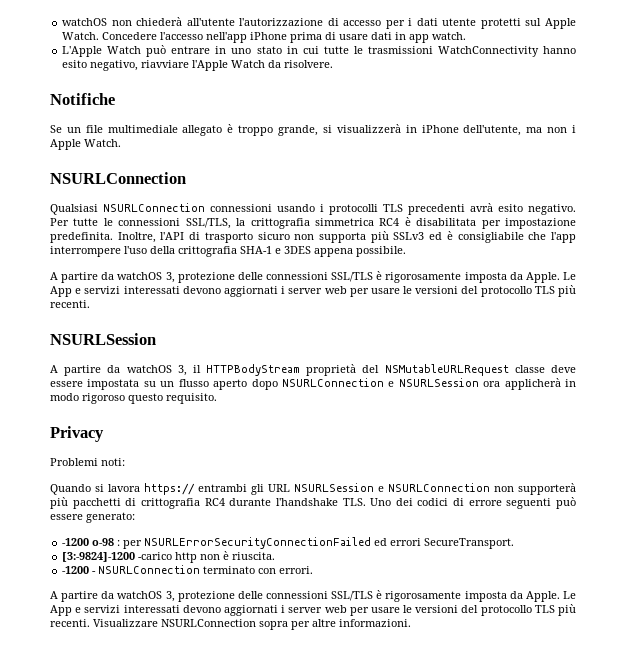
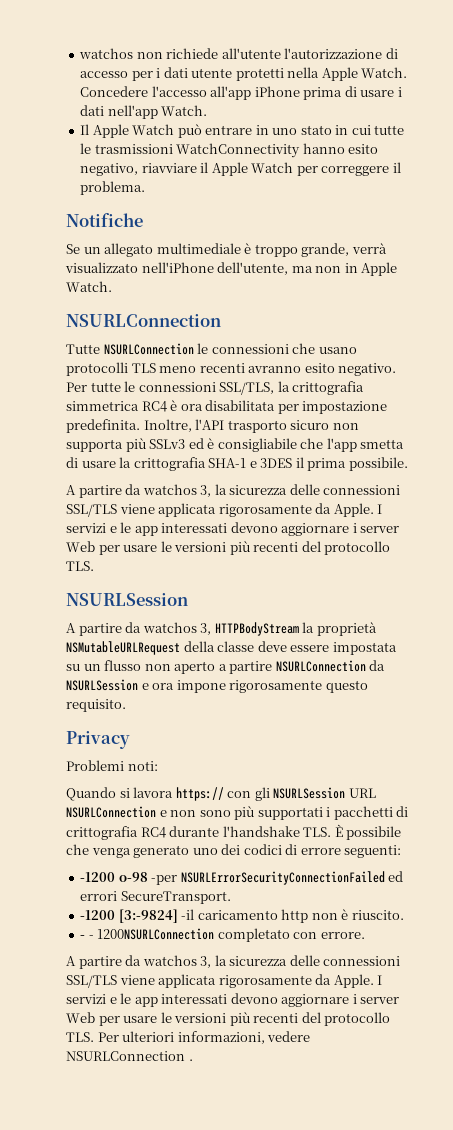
[62,17,183,26] watchOS non chiederà -> [79,48,219,59] watchos non richiede
[525,18,542,26] sul -> [287,67,320,78] nella
[206,32,248,43] nell'app -> [210,86,252,100] all'app
[371,32,467,43] [62,46,103,57] dati in app watch. // L'Apple -> [397,87,402,97] [80,105,208,119] [80,124,129,138] i dati nell'app Watch. // Il Apple
[192,60,334,71] [50,93,115,105] [50,124,459,136] l'Apple Watch da risolvere. // Notifiche // Se un file multimediale allegato è troppo grande, si visualizzerà in iPhone -> [200,162,401,176] [80,181,146,195] [66,213,143,227] [66,243,387,257] [65,262,214,273] il Apple Watch per correggere il problema. // Notifiche // Se un allegato multimediale è troppo grande, verrà visualizzato nell'iPhone
[572,125,577,133] i -> [344,263,358,273] in
[50,203,493,215] Qualsiasi NSURLConnection connessioni usando i protocolli TLS precedenti avrà -> [66,343,357,355] [66,362,302,376] Tutte NSURLConnection le connessioni che usano protocolli TLS meno recenti avranno
(411, 221) none -> [180,404,203,411] ora
[189,232,201,240] di -> (225, 424) none
[50,246,175,257] interrompere l'uso della -> [360,439,405,449] [66,457,132,468] smetta di usare la
[314,248,353,257] appena -> [295,457,347,471] il prima
[117,271,577,283] [50,285,576,297] [50,300,90,308] watchOS 3, protezione delle connessioni SSL/TLS è rigorosamente imposta da Apple. Le App e servizi interessati devono aggiornati i server web per usare le versioni del protocollo TLS più recenti. -> [142,484,401,497] [66,503,383,517] [66,522,400,536] [66,541,391,555] [66,561,94,571] watchos 3, la sicurezza delle connessioni SSL/TLS viene applicata rigorosamente da Apple. I servizi e le app interessati devono aggiornare i server Web per usare le versioni più recenti del protocollo TLS.
[126,364,509,376] watchOS 3, il HTTPBodyStream proprietà del NSMutableURLRequest -> [142,622,377,636] [66,641,215,655] watchos 3, HTTPBodyStream la proprietà NSMutableURLRequest della
[213,378,576,390] [50,393,125,404] aperto dopo NSURLConnection e NSURLSession ora applicherà in modo rigoroso -> [144,660,386,674] [66,679,323,693] non aperto a partire NSURLConnection da NSURLSession e ora impone rigorosamente
[198,483,576,495] [50,497,68,509] entrambi gli URL NSURLSession e NSURLConnection non supporterà più -> [227,787,376,801] [66,806,331,820] con gli NSURLSession URL NSURLConnection e non sono più supportati i
[370,497,577,509] [50,512,135,523] Uno dei codici di errore seguenti può essere generato: -> [334,824,402,840] [66,844,402,858] È possibile che venga generato uno dei codici di errore seguenti:
[117,540,143,549] : per -> [151,875,178,885] -per
[62,551,276,563] [62,565,314,574] [50,590,577,602] [50,604,576,616] [50,619,411,630] [3:-9824]-1200 -carico http non è riuscita. // -1200 - NSURLConnection terminato con errori. // A partire da watchOS 3, protezione delle connessioni SSL/TLS è rigorosamente imposta da Apple. Le App e servizi interessati devono aggiornati i server web per usare le versioni del protocollo TLS più recenti. Visualizzare NSURLConnection sopra per altre informazioni. -> [80,909,404,923] [80,928,365,942] [66,955,401,969] [66,974,383,988] [66,993,400,1007] [66,1012,391,1026] [66,1031,311,1044] [66,1051,193,1061] -1200 [3:-9824] -il caricamento http non è riuscito. // - - 1200NSURLConnection completato con errore. // A partire da watchos 3, la sicurezza delle connessioni SSL/TLS viene applicata rigorosamente da Apple. I servizi e le app interessati devono aggiornare i server Web per usare le versioni più recenti del protocollo TLS. Per ulteriori informazioni, vedere NSURLConnection .

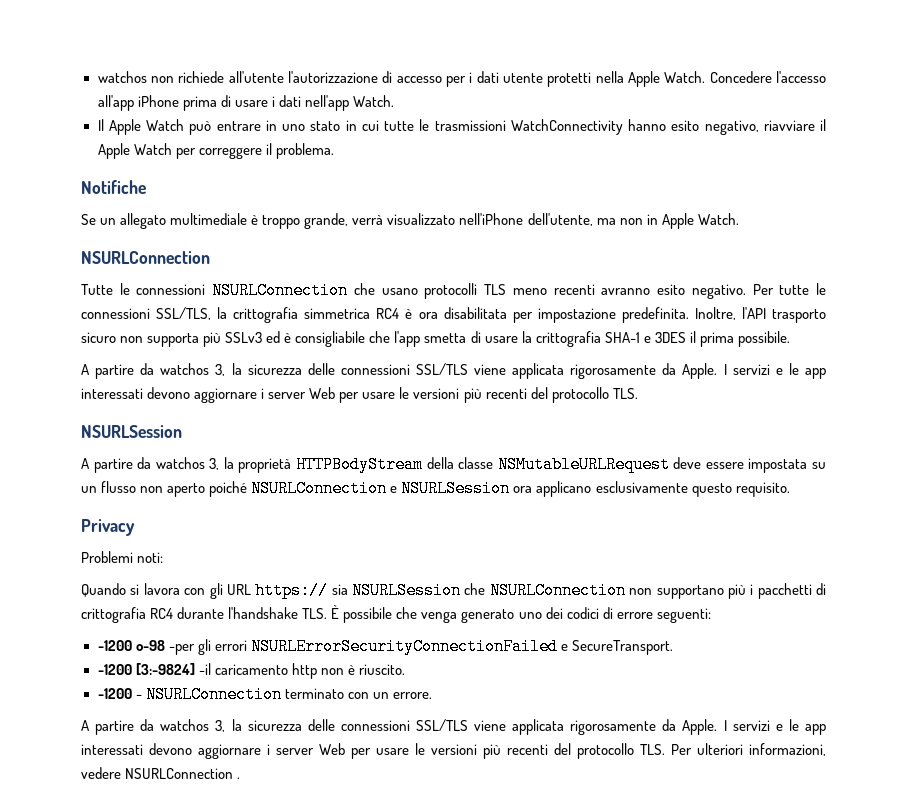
[103,343,289,355] NSURLConnection le connessioni -> [119,282,349,299] le connessioni NSURLConnection
[214,622,299,636] HTTPBodyStream -> (220, 464) none
[66,641,180,655] NSMutableURLRequest -> [295,456,423,473] HTTPBodyStream
(255, 646) none -> [497,456,670,473] NSMutableURLRequest
[218,660,386,674] [66,679,323,693] a partire NSURLConnection da NSURLSession e ora impone rigorosamente -> [209,480,688,497] poiché NSURLConnection e NSURLSession ora applicano esclusivamente
[175,787,224,801] https:// -> (180, 589) none
[273,787,376,799] [66,806,323,820] NSURLSession URL NSURLConnection e non sono più supportati -> [226,582,746,599] URL https:// sia NSURLSession che NSURLConnection non supportano più
[180,871,404,885] [80,891,118,901] NSURLErrorSecurityConnectionFailed ed errori -> [197,638,568,655] gli errori NSURLErrorSecurityConnectionFailed e
[80,928,318,942] - - 1200NSURLConnection completato con -> [97,686,389,703] -1200 - NSURLConnection terminato con un

